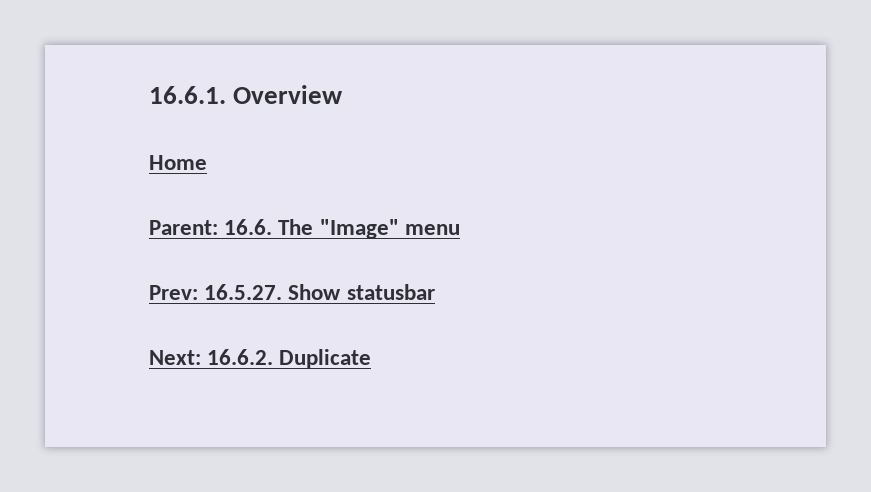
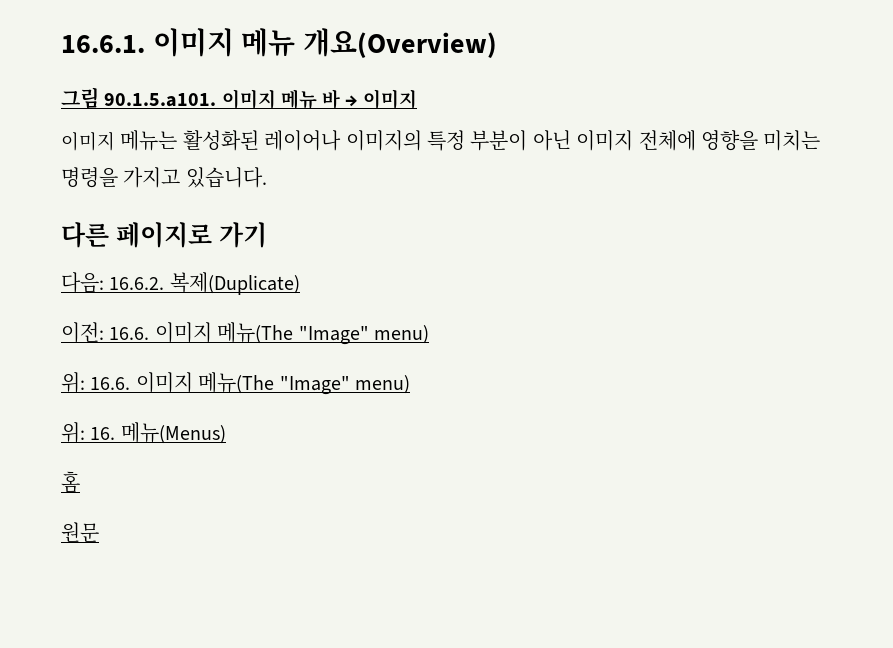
[233,85,344,104] [149,155,207,170] [149,219,460,239] [149,284,435,300] [149,349,372,369] Overview // Home // Parent: 16.6. The "Image" menu // Prev: 16.5.27. Show statusbar // Next: 16.6.2. Duplicate -> [152,28,497,58] [61,87,417,109] [61,130,821,151] [61,167,267,188] [61,222,267,248] [61,272,300,295] [61,322,429,345] [61,372,410,395] [61,422,226,444] [61,471,80,493] [61,522,99,542] 이미지 메뉴 개요(Overview) // 그림 90.1.5.a101. 이미지 메뉴 바 → 이미지 // 이미지 메뉴는 활성화된 레이어나 이미지의 특정 부분이 아닌 이미지 전체에 영향을 미치는 명령을 가지고 있습니다. // 다른 페이지로 가기 // 다음: 16.6.2. 복제(Duplicate) // 이전: 16.6. 이미지 메뉴(The "Image" menu) // 위: 16.6. 이미지 메뉴(The "Image" menu) // 위: 16. 메뉴(Menus) // 홈 // 원문

